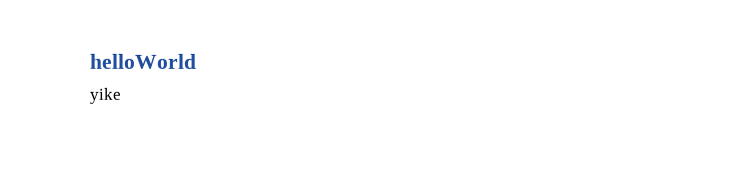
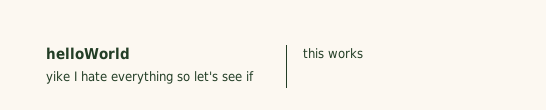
(121, 95) none -> [74,71,254,84] [303,48,363,59] I hate everything so let's see if this works

